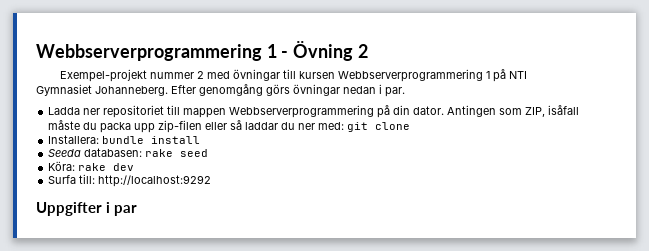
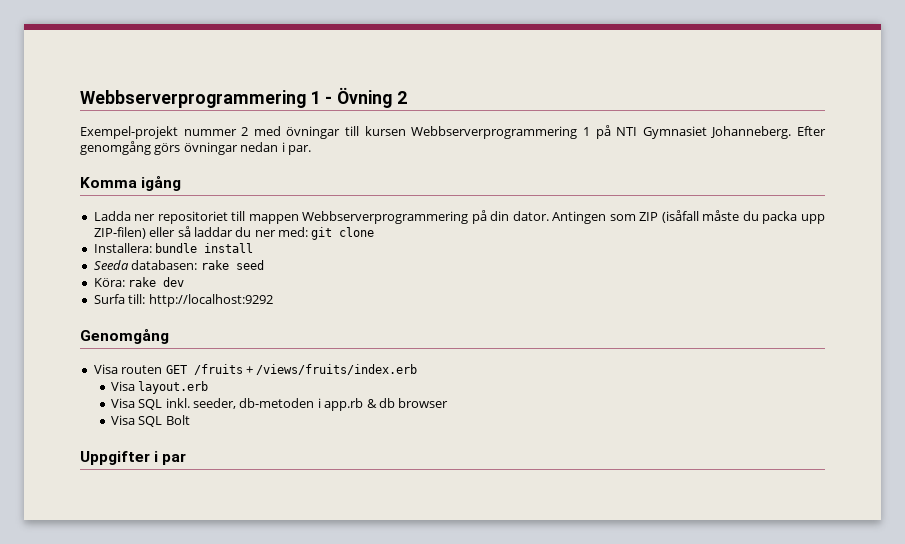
(405, 92) none -> [80,176,182,191] // Komma igång
[525,105,580,117] ZIP, isåfall -> [639,210,699,223] ZIP (isåfall
[158,120,203,133] zip-filen -> [93,227,146,239] ZIP-filen)
(212, 181) none -> [80,329,169,344] [93,364,418,375] [110,381,209,394] [110,398,449,411] [110,415,190,427] // Genomgång // Visa routen GET /fruits + /views/fruits/index.erb // Visa layout.erb // Visa SQL inkl. seeder, db-metoden i app.rb & db browser // Visa SQL Bolt

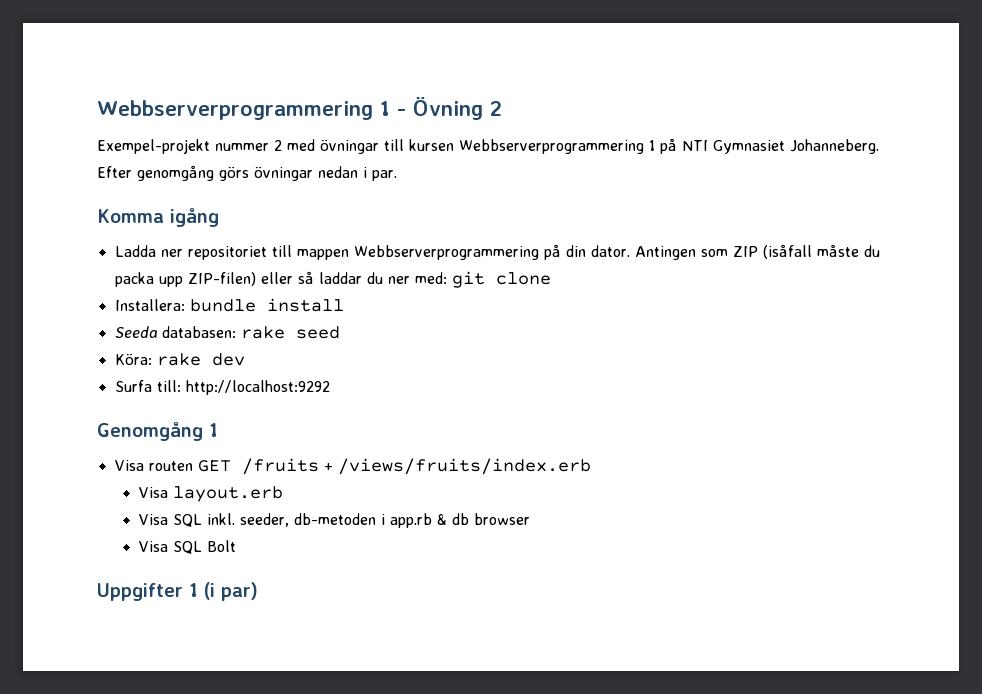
(169, 336) none -> [209,423,218,437] 1
[154,451,187,465] i par -> [189,582,258,601] 1 (i par)

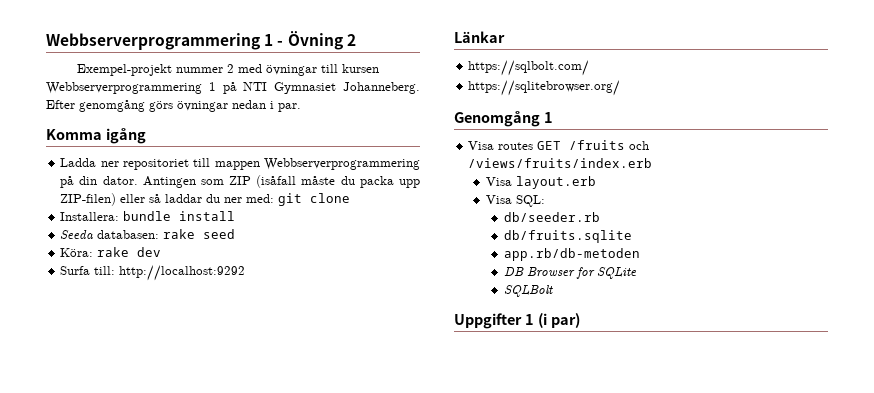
(330, 387) none -> [454,31,505,43] [468,60,590,76] [468,80,621,96] // Länkar // https://sqlbolt.com/ // https://sqlitebrowser.org/
[148,461,193,471] routen -> [498,142,534,150] routes
[323,463,333,471] + -> [629,141,650,150] och
[172,513,530,528] [138,540,236,554] SQL inkl. seeder, db-metoden i app.rb & db browser // Visa SQL Bolt -> [515,195,545,207] [503,212,600,222] [503,230,632,243] [503,248,640,261] [503,267,637,279] [503,285,553,297] SQL: // db/seeder.rb // db/fruits.sqlite // app.rb/db-metoden // DB Browser for SQLite // SQLBolt

